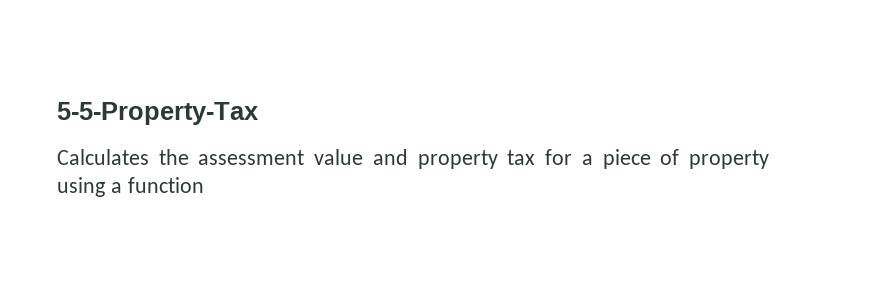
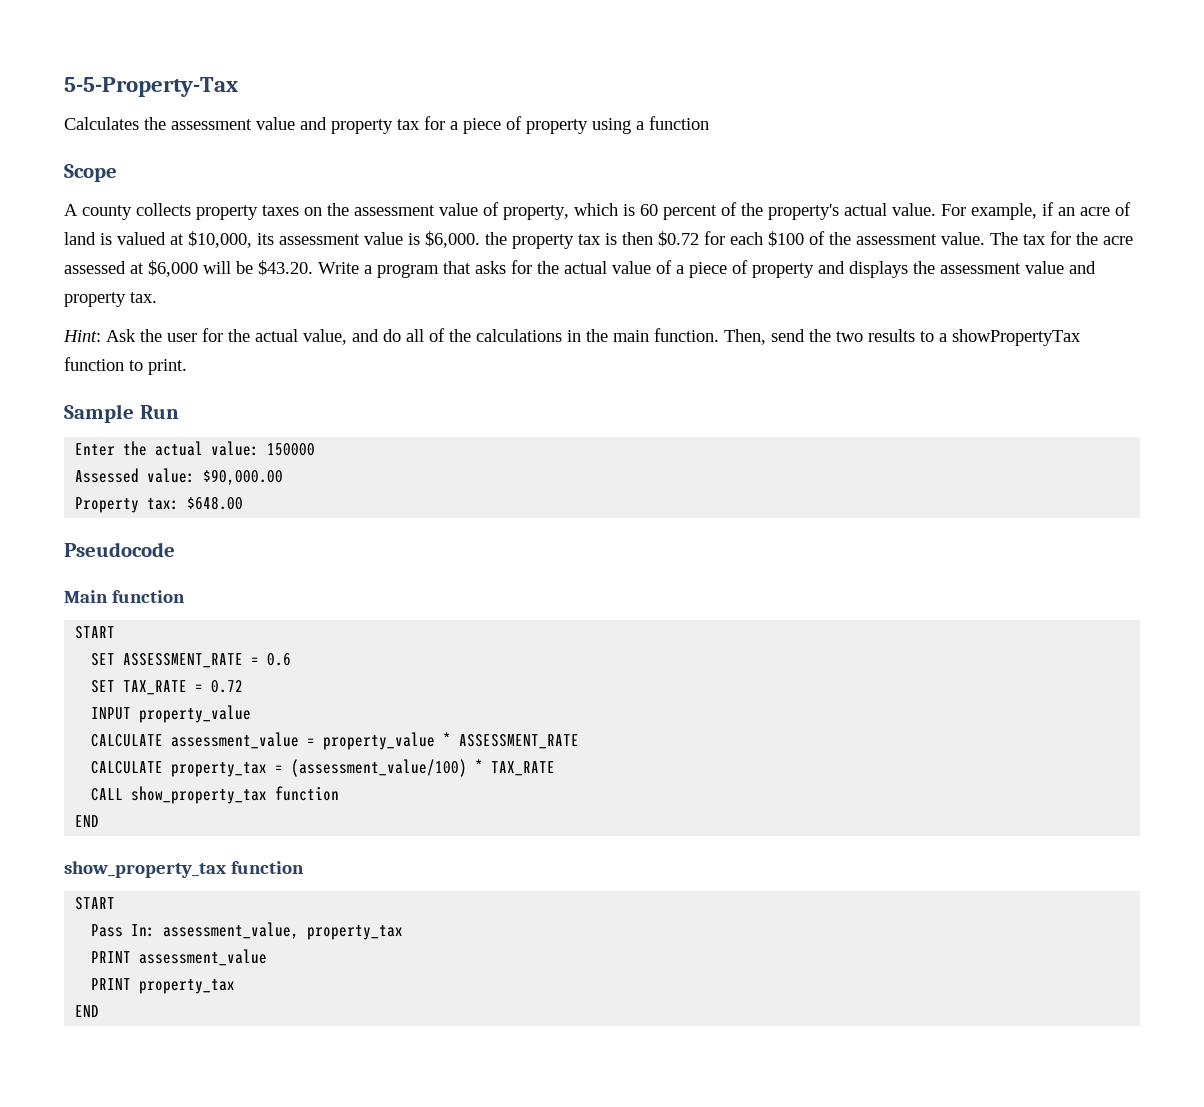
(204, 185) none -> [64,164,117,182] [64,202,1131,220] [64,231,1133,249] [64,260,1096,278] [64,292,157,307] [63,328,1081,346] [64,357,187,375] [64,404,179,423] [75,441,316,456] [75,468,284,485] [75,496,244,513] [64,542,175,557] [64,590,186,603] [75,626,116,639] [91,653,292,668] [91,680,244,695] [91,705,252,723] [91,732,580,750] [91,759,556,777] [91,786,340,804] [75,815,100,827] [64,861,305,878] [75,897,116,910] [91,922,404,940] [91,949,268,966] [91,978,236,994] [75,1005,100,1017] // Scope // A county collects property taxes on the assessment value of property, which is 60 percent of the property's actual value. For example, if an acre of land is valued at $10,000, its assessment value is $6,000. the property tax is then $0.72 for each $100 of the assessment value. The tax for the acre assessed at $6,000 will be $43.20. Write a program that asks for the actual value of a piece of property and displays the assessment value and property tax. // Hint: Ask the user for the actual value, and do all of the calculations in the main function. Then, send the two results to a showPropertyTax function to print. // Sample Run // Enter the actual value: 150000 // Assessed value: $90,000.00 // Property tax: $648.00 // Pseudocode // Main function // START // SET ASSESSMENT_RATE = 0.6 // SET TAX_RATE = 0.72 // INPUT property_value // CALCULATE assessment_value = property_value * ASSESSMENT_RATE // CALCULATE property_tax = (assessment_value/100) * TAX_RATE // CALL show_property_tax function // END // show_property_tax function // START // Pass In: assessment_value, property_tax // PRINT assessment_value // PRINT property_tax // END

